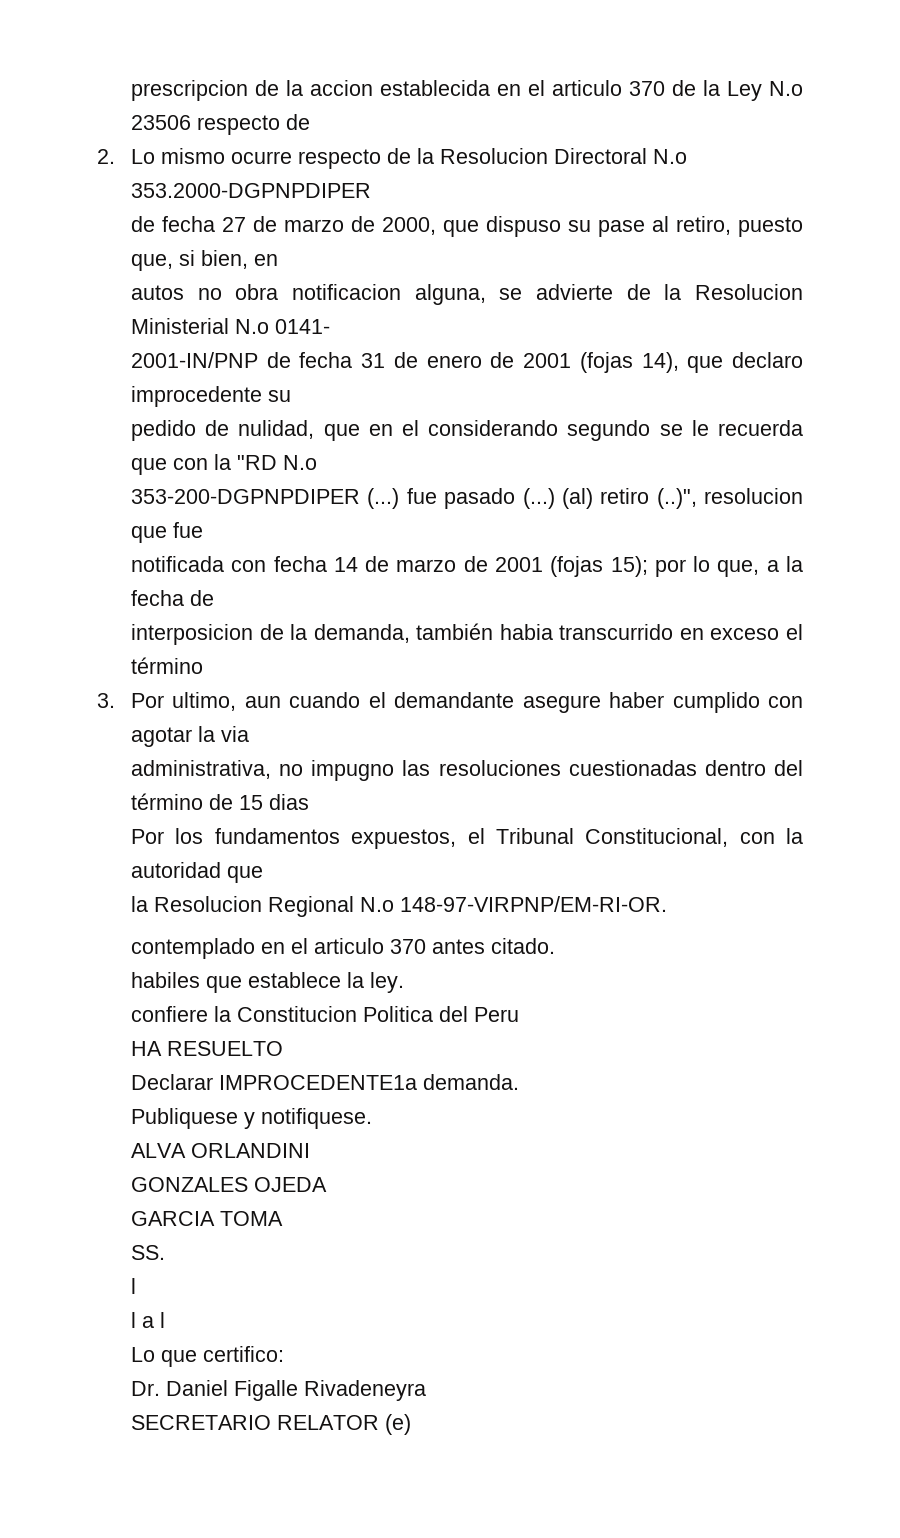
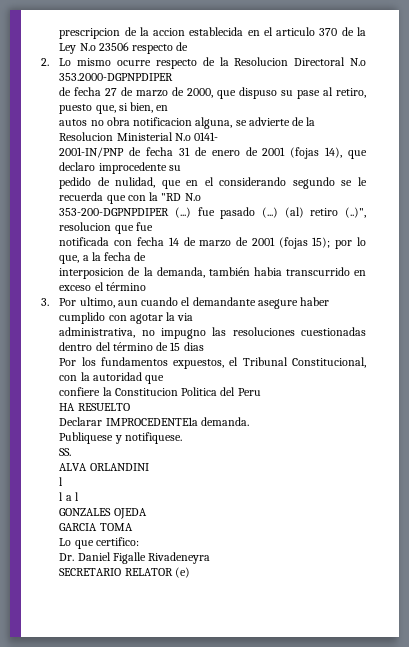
[131,896,668,917] [131,938,556,959] [131,972,405,993] // la Resolucion Regional N.o 148-97-VIRPNP/EM-RI-OR. // contemplado en el articulo 370 antes citado. // habiles que establece la ley. -> (165, 379) none
(373, 1118) none -> [59,448,72,456] // SS.
(311, 1150) none -> [59,477,64,486] [59,492,79,501] // l // l a l
[131,1245,166,1260] [131,1278,137,1294] [131,1312,166,1328] // SS. // l // l a l -> (133, 527) none

